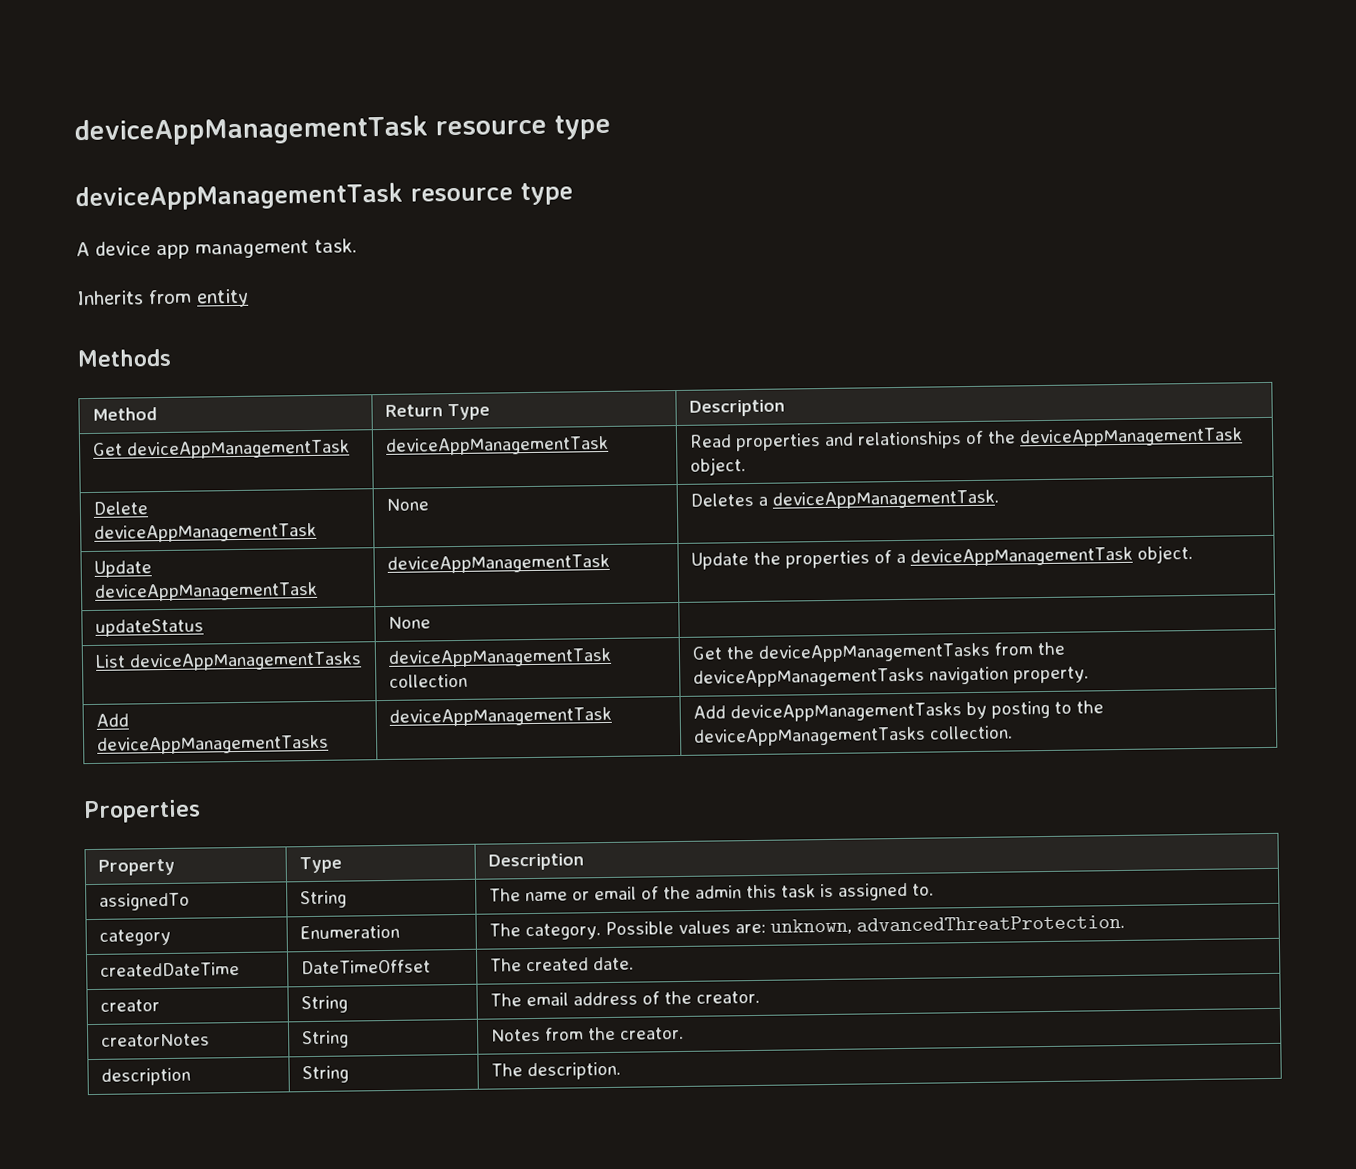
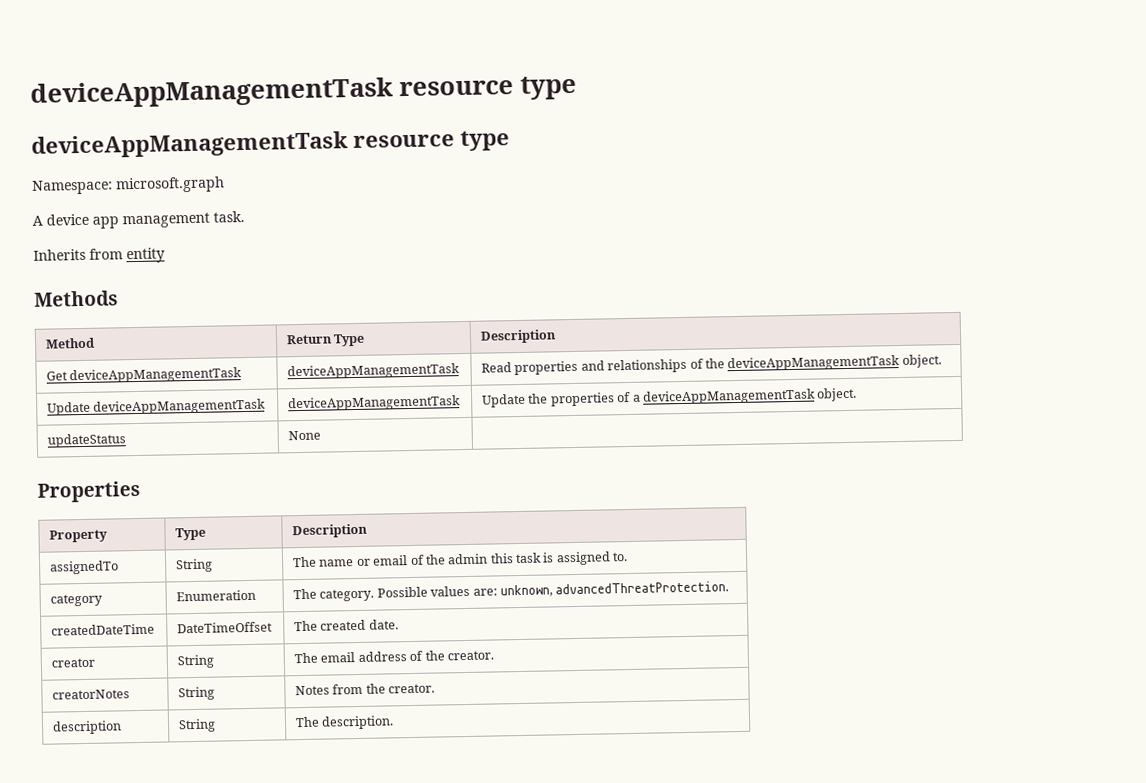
(573, 194) none -> [32,176,225,195] // Namespace: microsoft.graph
[93,501,149,515] [94,522,318,543] [386,498,430,511] [690,489,1000,510] // Delete deviceAppManagementTask | None | Deletes a deviceAppManagementTask. -> (942, 361) none
[95,651,363,672] [388,647,613,668] [389,673,469,688] [692,641,1066,663] [693,666,1090,688] [96,713,130,727] [97,734,330,755] [389,706,613,727] [693,700,1105,723] [693,725,1014,747] // List deviceAppManagementTasks | deviceAppManagementTask collection | Get the deviceAppManagementTasks from the deviceAppManagementTasks navigation property. // Add deviceAppManagementTasks | deviceAppManagementTask | Add deviceAppManagementTasks by posting to the deviceAppManagementTasks collection. -> (322, 435) none

